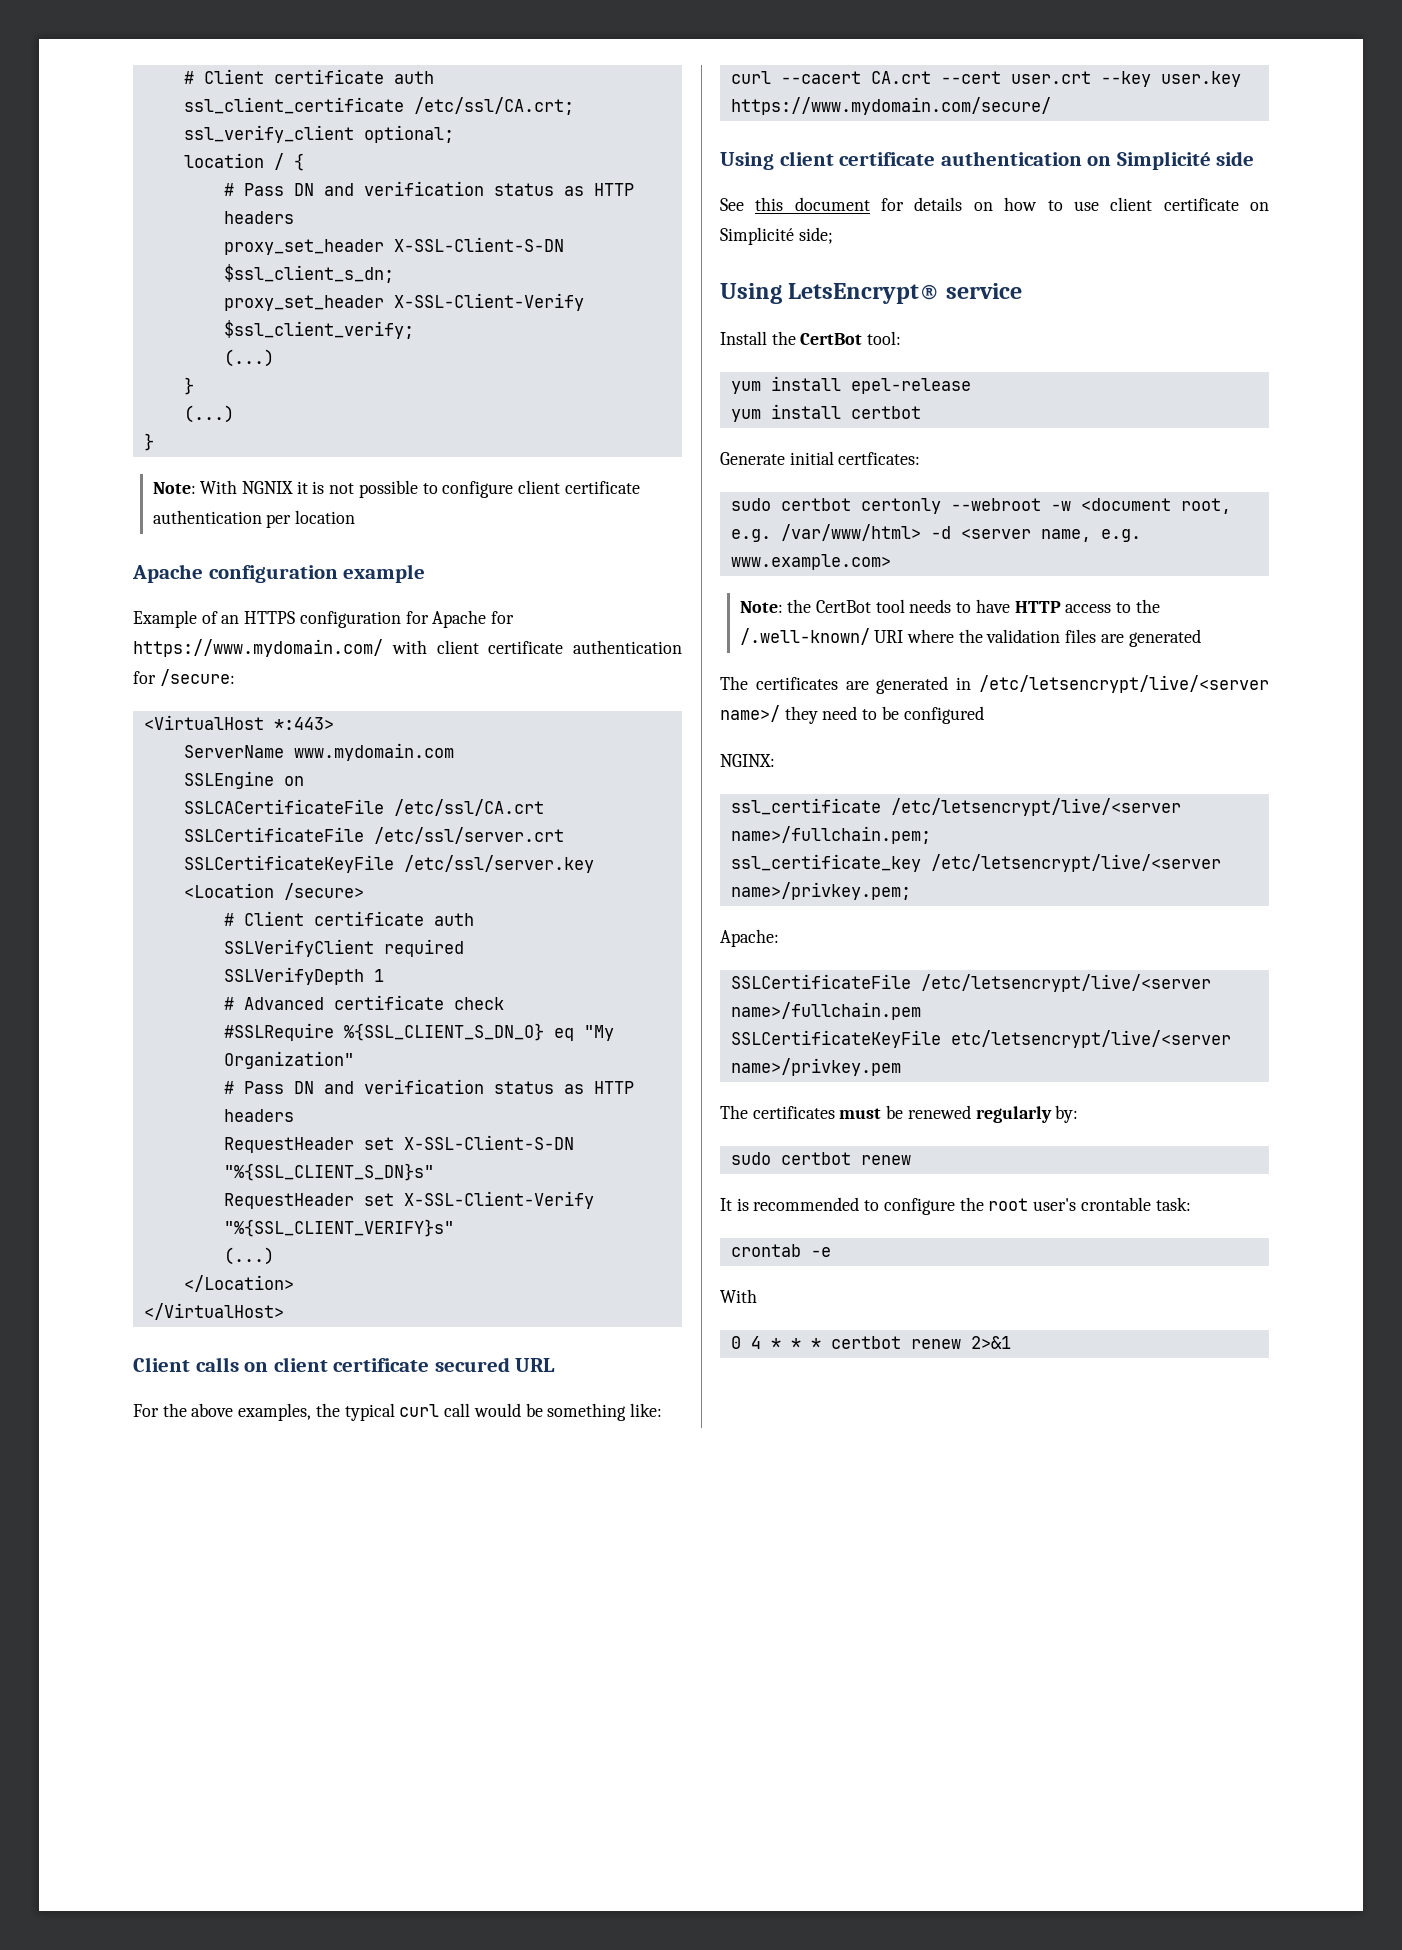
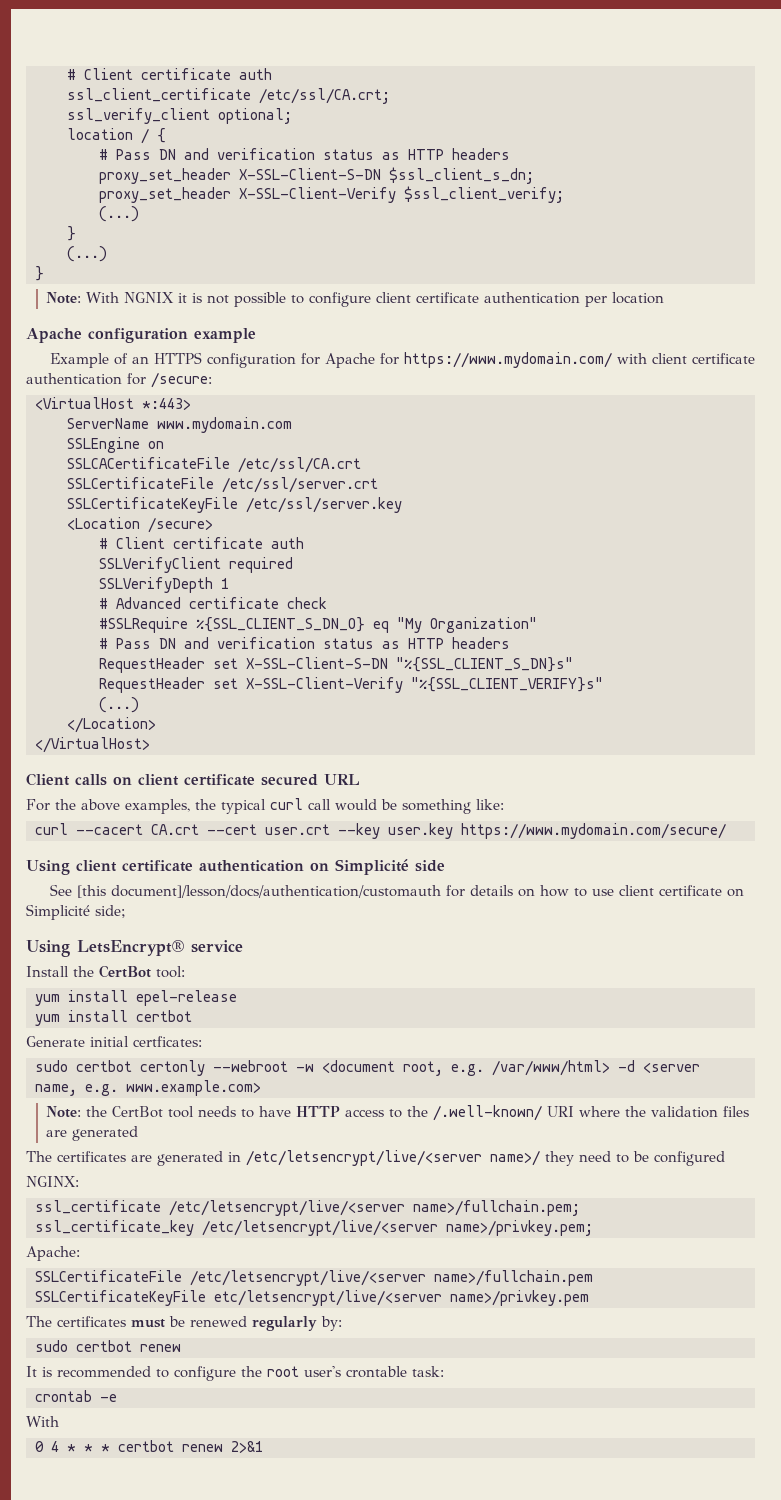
[755,197,870,211] this document -> [76,885,441,898] [this document]/lesson/docs/authentication/customauth

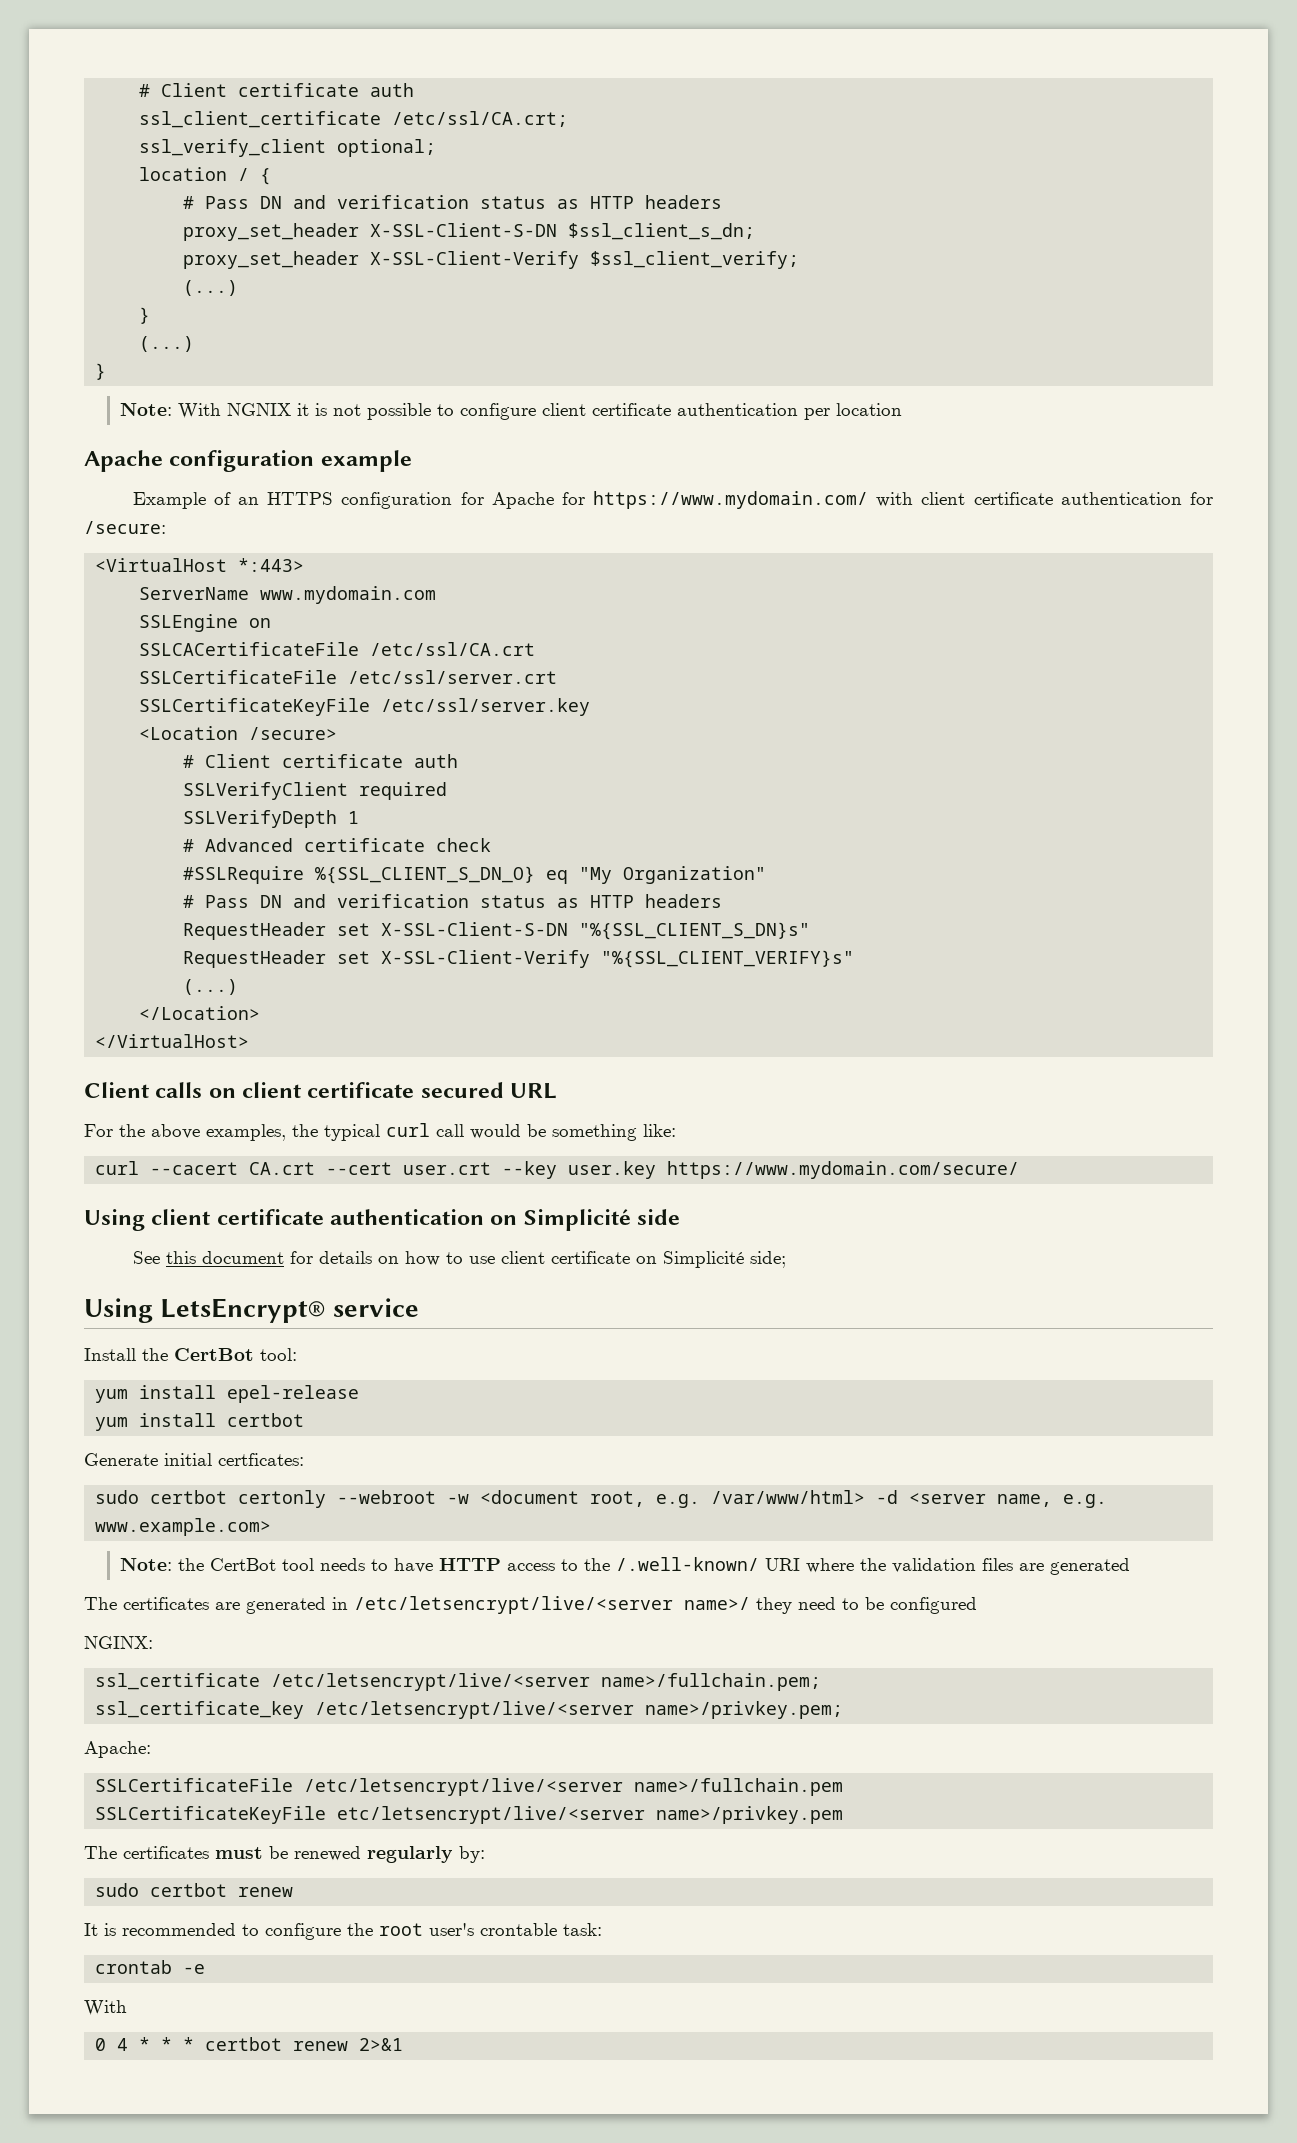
[76,885,441,898] [this document]/lesson/docs/authentication/customauth -> [165,1251,284,1264] this document

